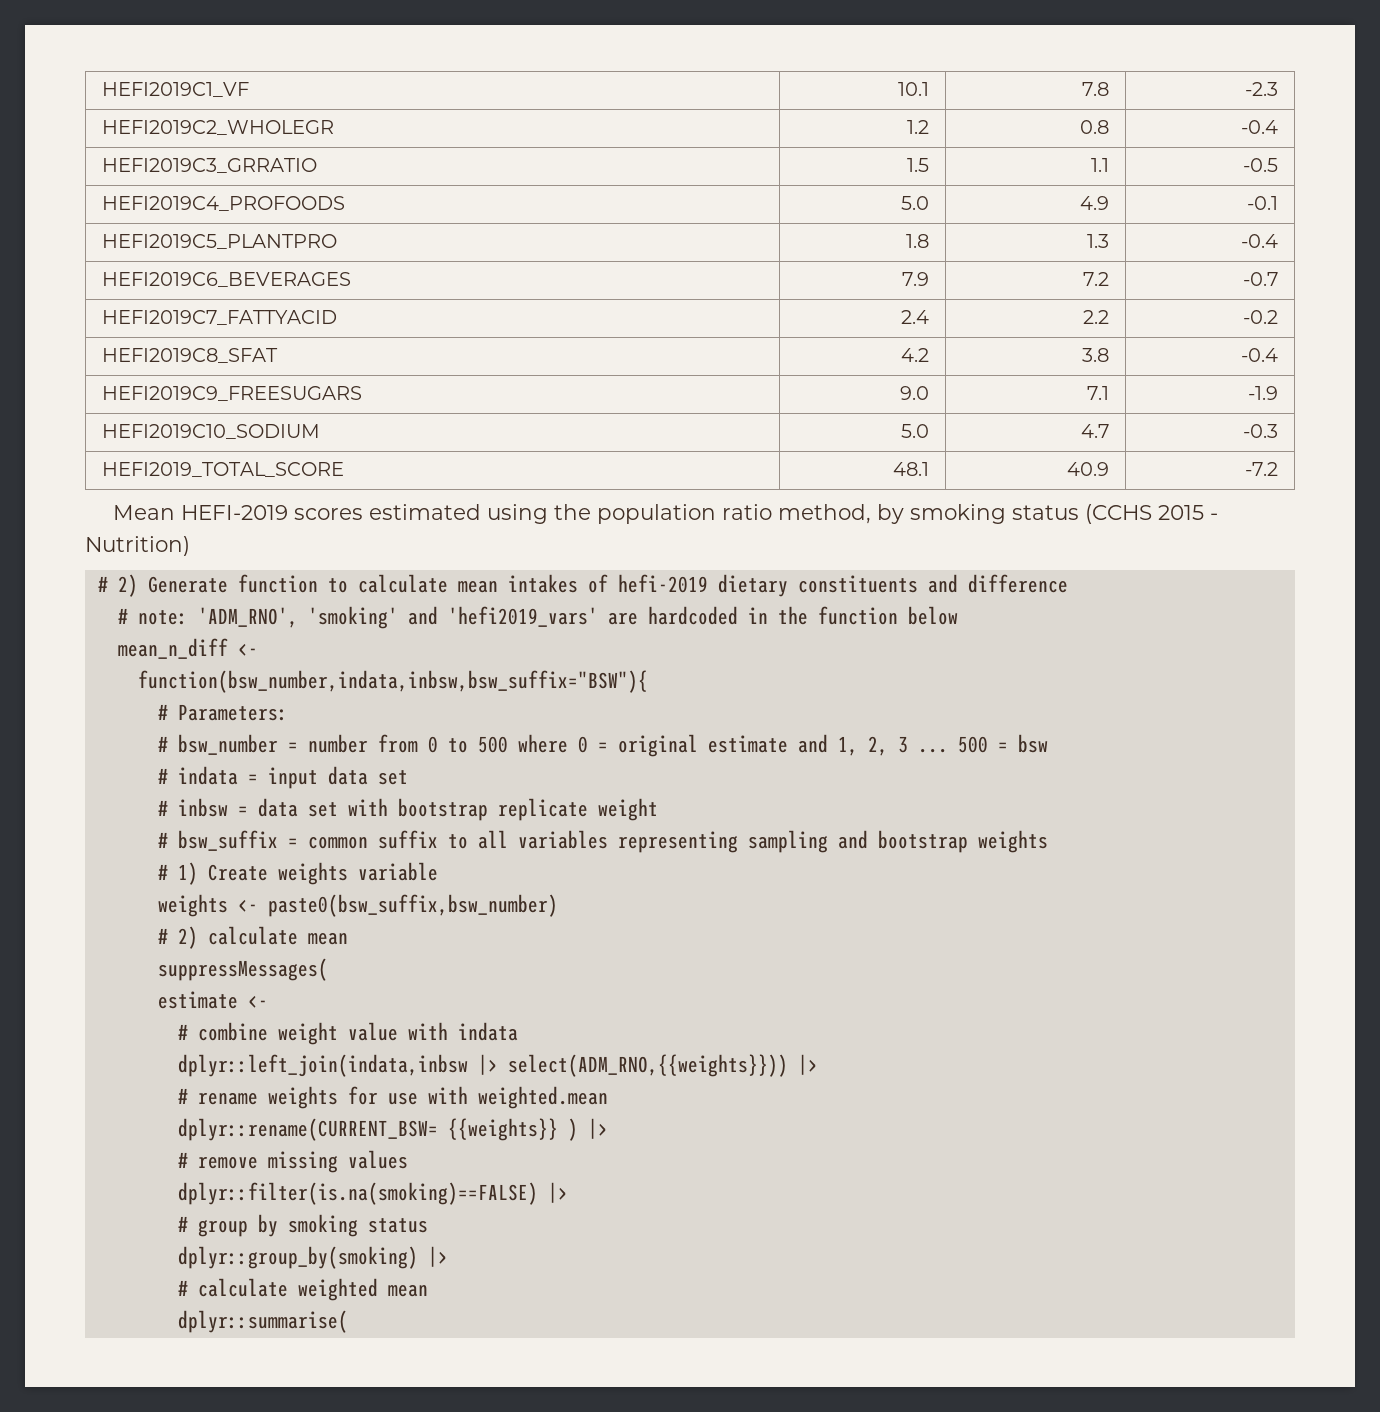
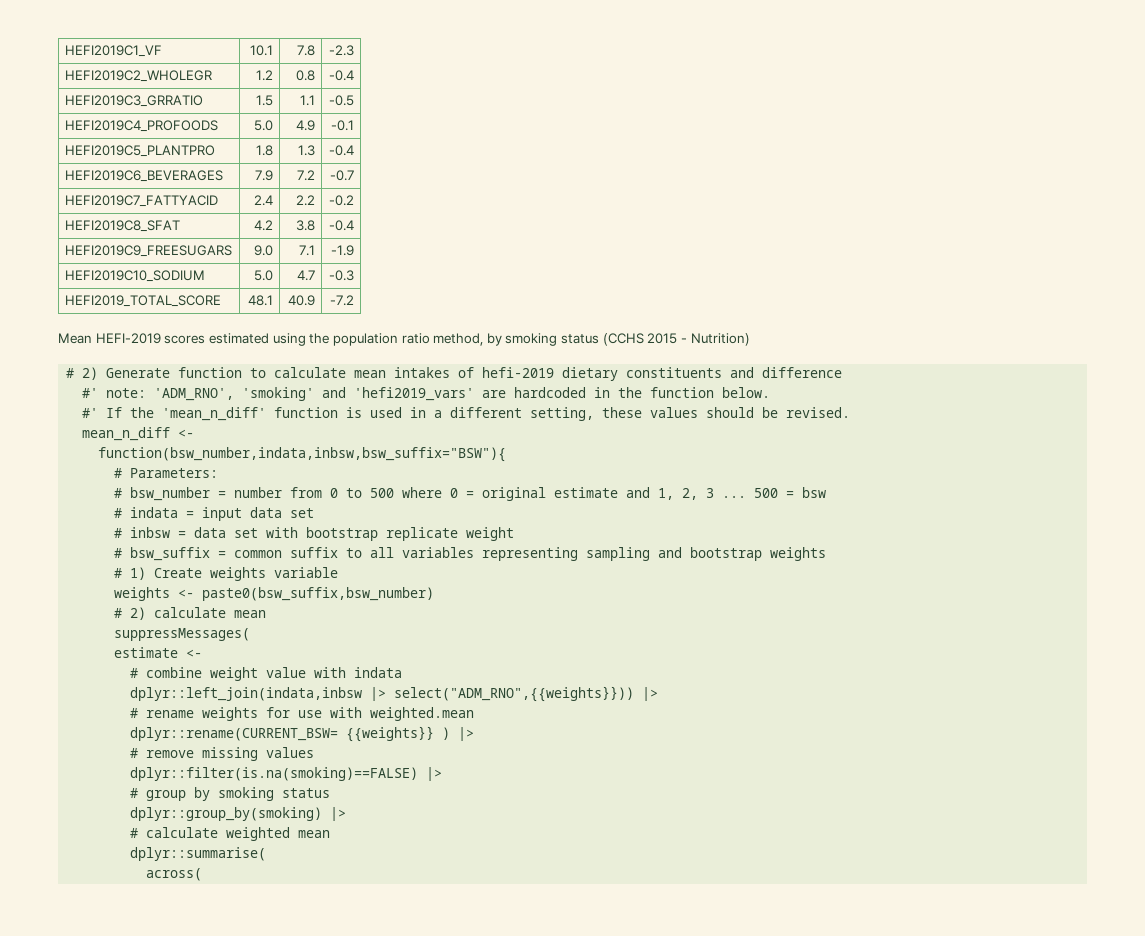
[117,608,128,624] # -> [82,388,99,398] #'
[907,606,958,625] below -> [722,387,771,398] [82,407,851,421] below. // #' If the 'mean_n_diff' function is used in a different setting, these values should be revised.
[507,1054,788,1077] select(ADM_RNO,{{weights}})) -> [394,686,635,702] select("ADM_RNO",{{weights}}))
(348, 1321) none -> [146,868,203,881] // across(

